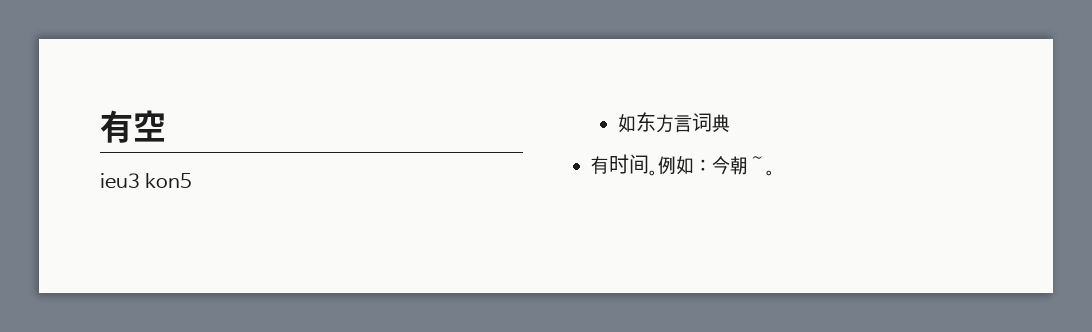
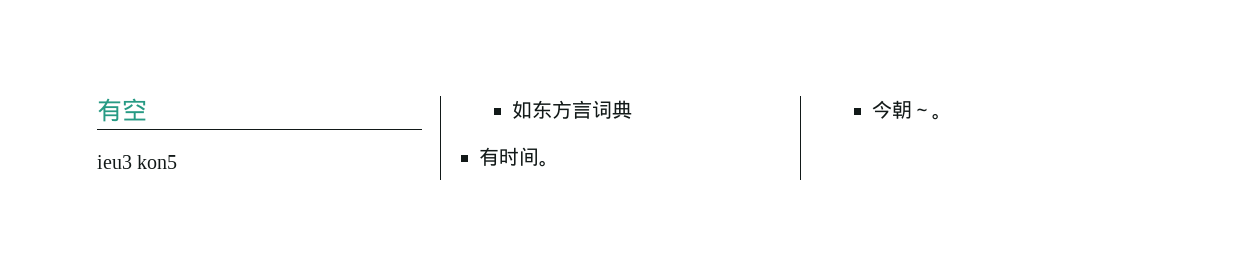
[658,156,712,175] 例如： -> (559, 163) //

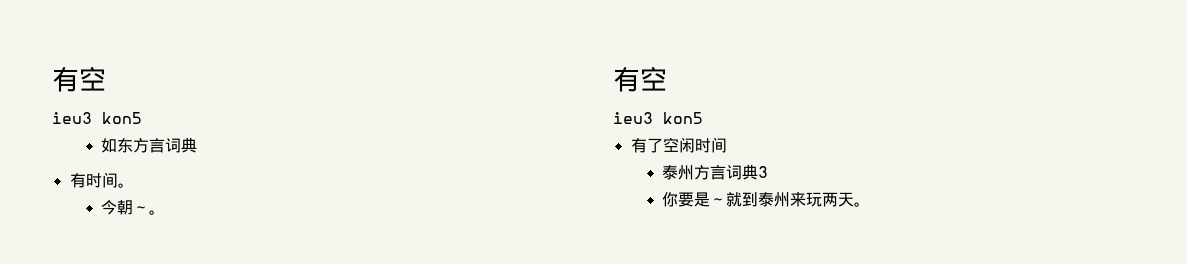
(953, 116) none -> [613,66,667,92] [613,112,703,124] [630,137,727,153] [662,164,769,180] [662,192,871,207] // 有空 // ieu3 kon5 // 有了空闲时间 // 泰州方言词典3 // 你要是～就到泰州来玩两天。

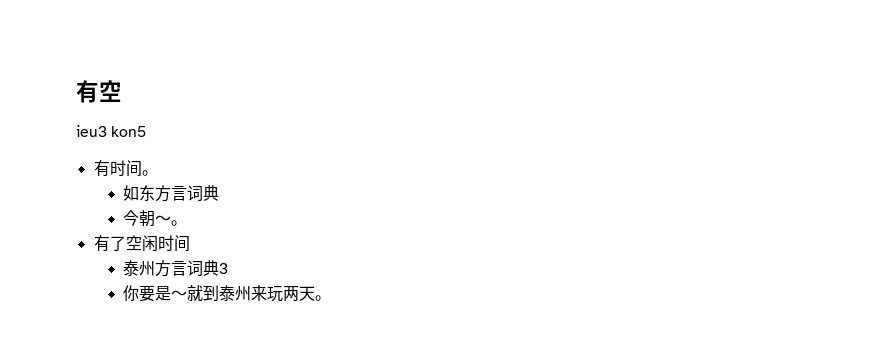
[52,66,106,92] [52,112,142,124] 有空 // ieu3 kon5 -> [76,80,122,103] [76,125,147,137] [93,160,158,177] 有空 // ieu3 kon5 // 有时间。
[69,172,134,188] // 有时间。 -> (220, 193) none
[613,66,667,92] [613,112,703,124] // 有空 // ieu3 kon5 -> (188, 223) none

